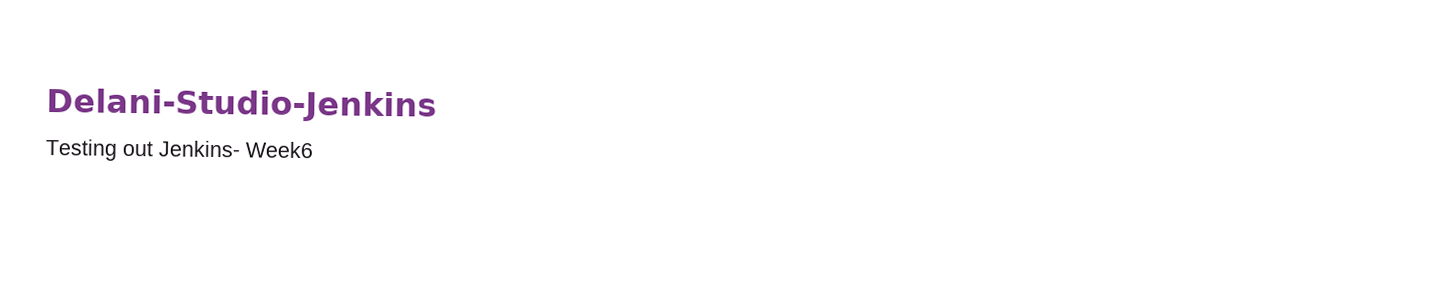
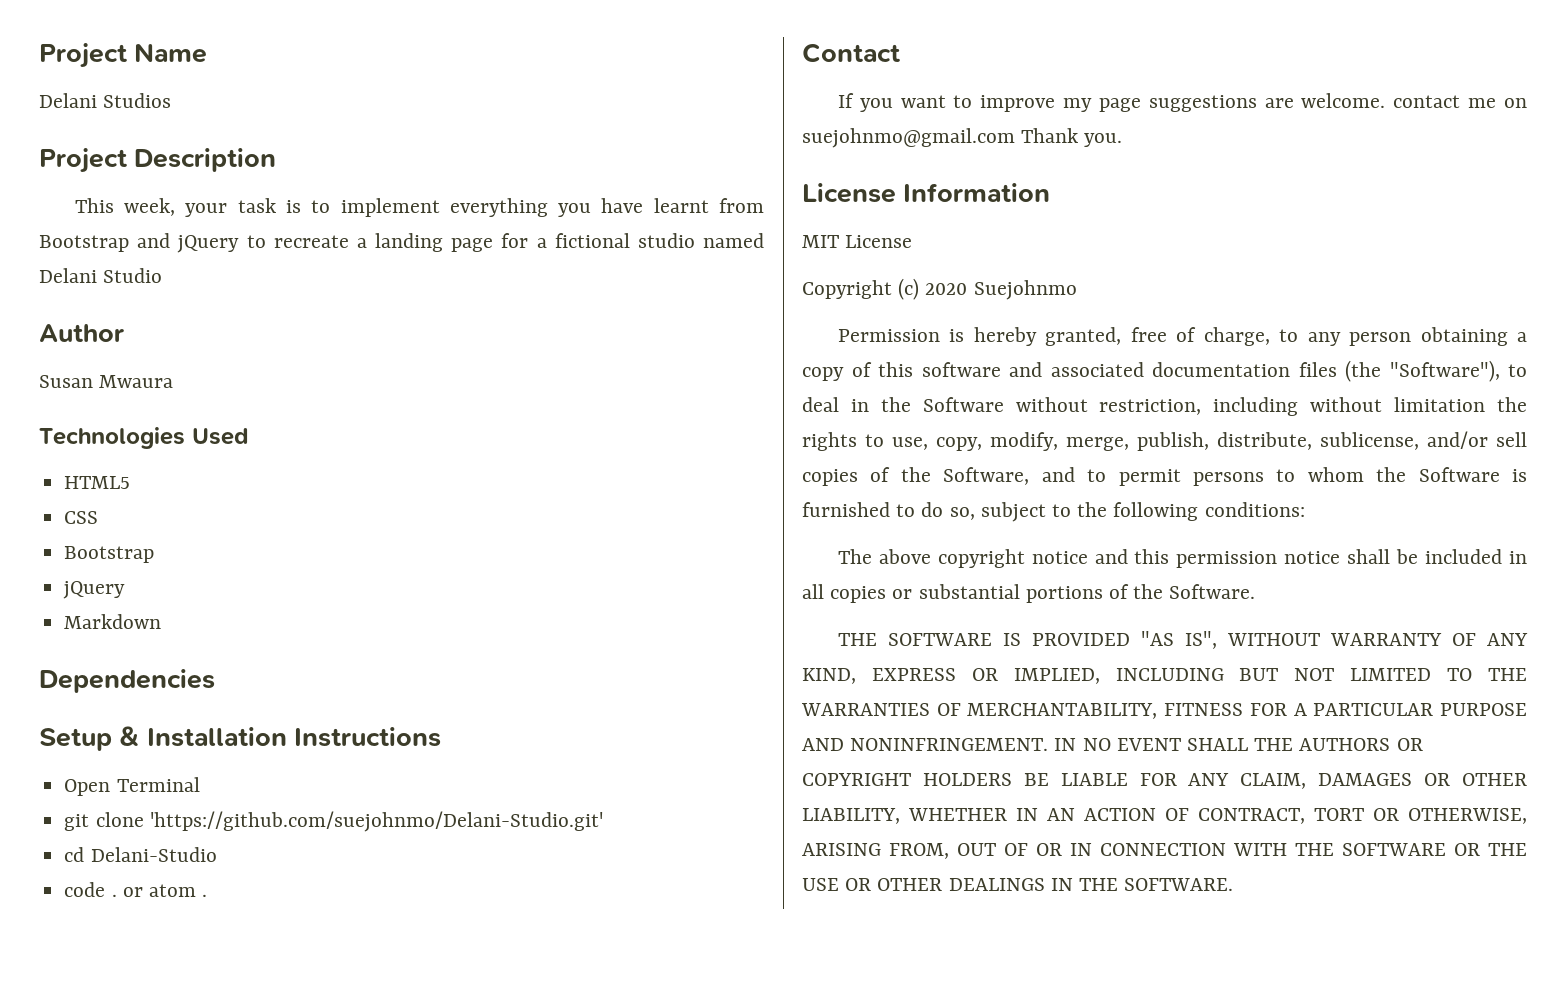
[46,87,437,123] [45,138,313,161] Delani-Studio-Jenkins // Testing out Jenkins- Week6 -> [39,43,208,68] [39,93,172,108] [39,148,277,173] [74,198,764,217] [39,233,764,253] [39,268,163,283] [39,324,124,342] [39,375,174,388] [39,427,249,449] [64,476,131,489] [64,511,99,524] [64,546,155,563] [63,581,126,599] [64,614,162,629] [39,669,215,693] [39,726,441,751] [64,777,200,796] [64,811,603,832] [64,847,217,862] [64,882,208,897] [802,43,900,63] [837,93,1527,112] [802,128,1123,148] [802,183,1051,203] [802,235,913,248] [802,278,1077,300] [837,327,1527,346] [802,360,1527,382] [802,397,1527,416] [802,431,1527,451] [802,467,1527,486] [802,502,1305,522] [837,549,1527,568] [802,584,1256,603] [837,631,1528,649] [802,668,1527,684] [801,703,1527,719] [802,738,1423,751] [802,773,1527,789] [802,808,1527,824] [802,843,1527,859] [802,878,1234,891] Project Name // Delani Studios // Project Description // This week, your task is to implement everything you have learnt from Bootstrap and jQuery to recreate a landing page for a fictional studio named Delani Studio // Author // Susan Mwaura // Technologies Used // HTML5 // CSS // Bootstrap // jQuery // Markdown // Dependencies // Setup & Installation Instructions // Open Terminal // git clone 'https://github.com/suejohnmo/Delani-Studio.git' // cd Delani-Studio // code . or atom . // Contact // If you want to improve my page suggestions are welcome. contact me on suejohnmo@gmail.com Thank you. // License Information // MIT License // Copyright (c) 2020 Suejohnmo // Permission is hereby granted, free of charge, to any person obtaining a copy of this software and associated documentation files (the "Software"), to deal in the Software without restriction, including without limitation the rights to use, copy, modify, merge, publish, distribute, sublicense, and/or sell copies of the Software, and to permit persons to whom the Software is furnished to do so, subject to the following conditions: // The above copyright notice and this permission notice shall be included in all copies or substantial portions of the Software. // THE SOFTWARE IS PROVIDED "AS IS", WITHOUT WARRANTY OF ANY KIND, EXPRESS OR IMPLIED, INCLUDING BUT NOT LIMITED TO THE WARRANTIES OF MERCHANTABILITY, FITNESS FOR A PARTICULAR PURPOSE AND NONINFRINGEMENT. IN NO EVENT SHALL THE AUTHORS OR COPYRIGHT HOLDERS BE LIABLE FOR ANY CLAIM, DAMAGES OR OTHER LIABILITY, WHETHER IN AN ACTION OF CONTRACT, TORT OR OTHERWISE, ARISING FROM, OUT OF OR IN CONNECTION WITH THE SOFTWARE OR THE USE OR OTHER DEALINGS IN THE SOFTWARE.

